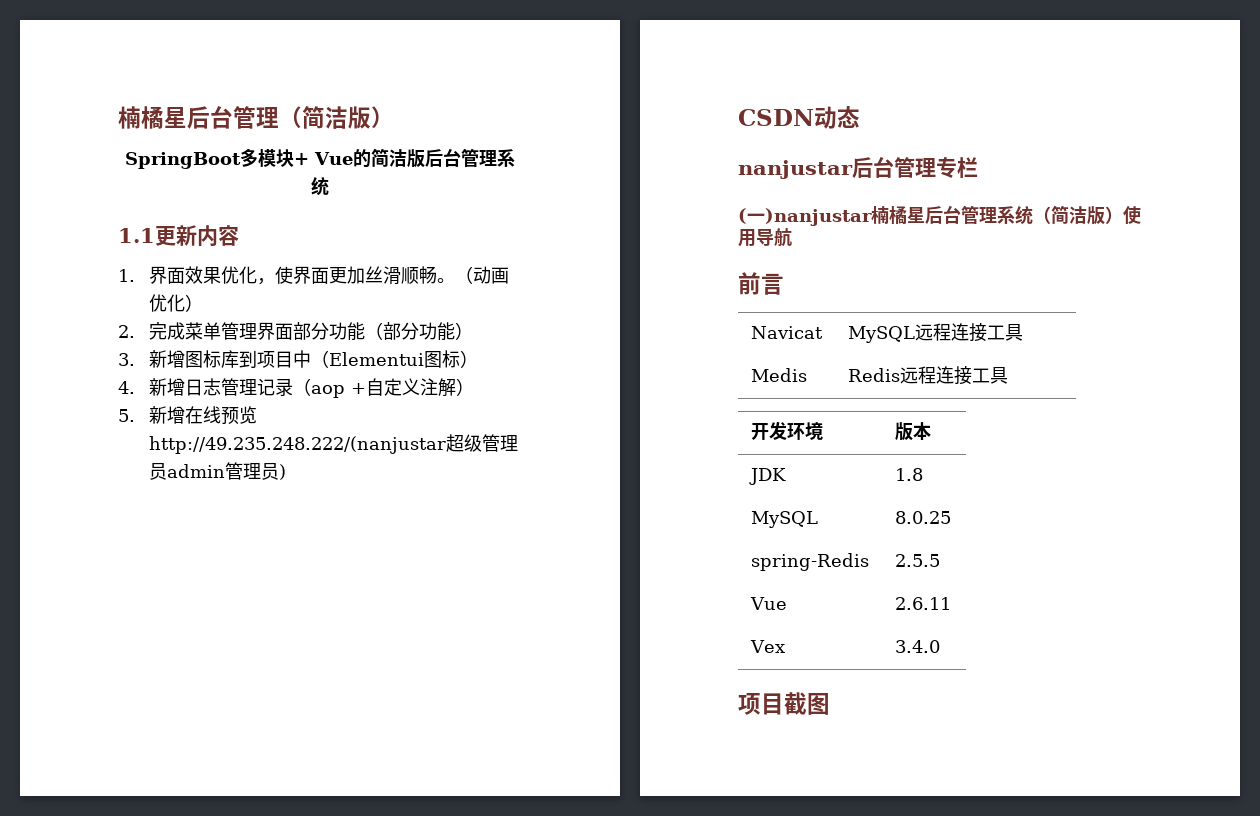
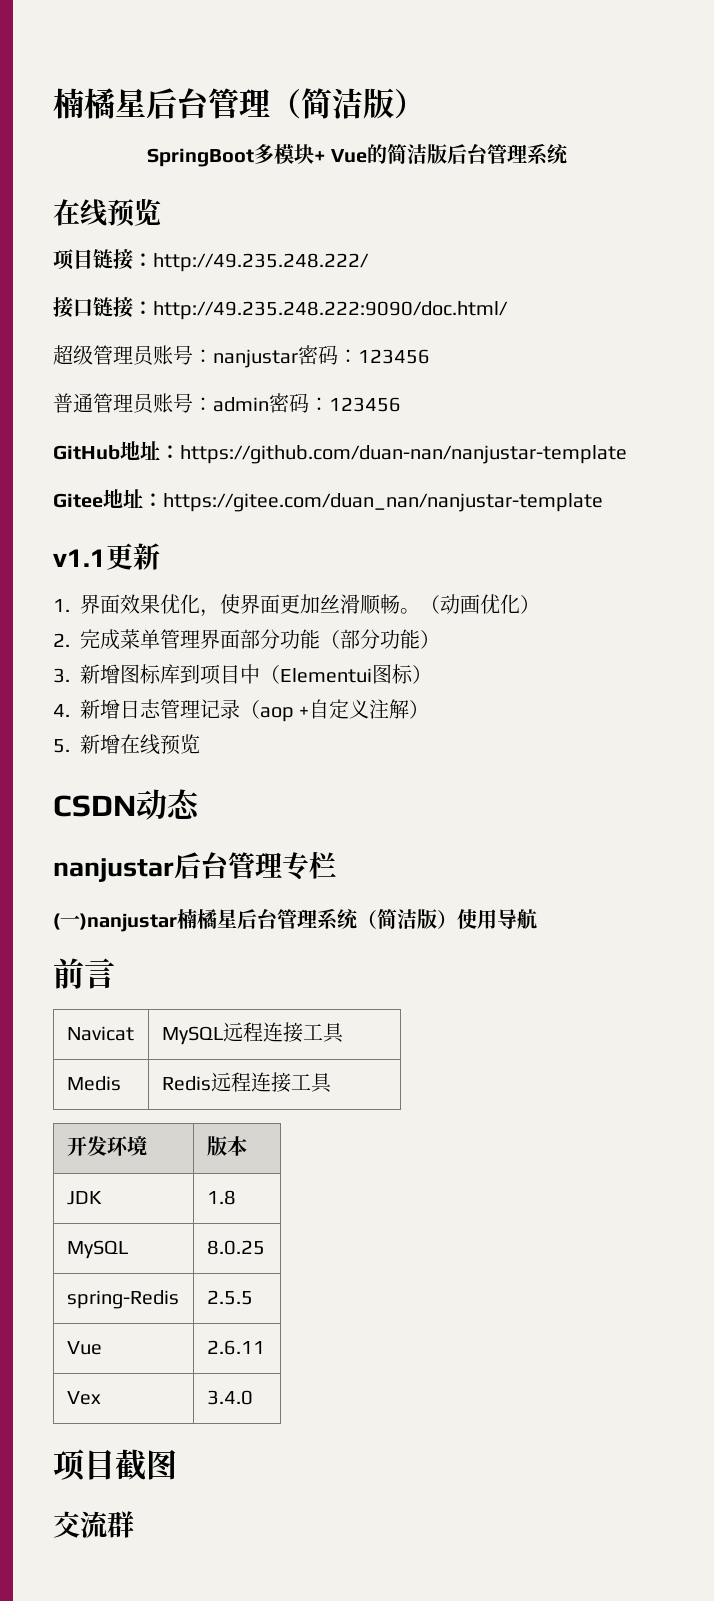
[118,228,155,243] 1.1 -> [53,198,161,227] [53,249,369,272] [53,297,508,320] [53,345,430,368] [53,393,401,414] [53,441,627,464] [53,489,603,512] [53,549,106,567] 在线预览 // 项目链接：http://49.235.248.222/ // 接口链接：http://49.235.248.222:9090/doc.html/ // 超级管理员账号：nanjustar密码：123456 // 普通管理员账号：admin密码：123456 // GitHub地址：https://github.com/duan-nan/nanjustar-template // Gitee地址：https://gitee.com/duan_nan/nanjustar-template // v1.1
[197,225,239,247] 内容 -> (160, 556) none
[148,434,518,454] [148,462,286,480] http://49.235.248.222/(nanjustar超级管理员admin管理员) -> (200, 744) none
(830, 704) none -> [53,1511,134,1538] // 交流群

